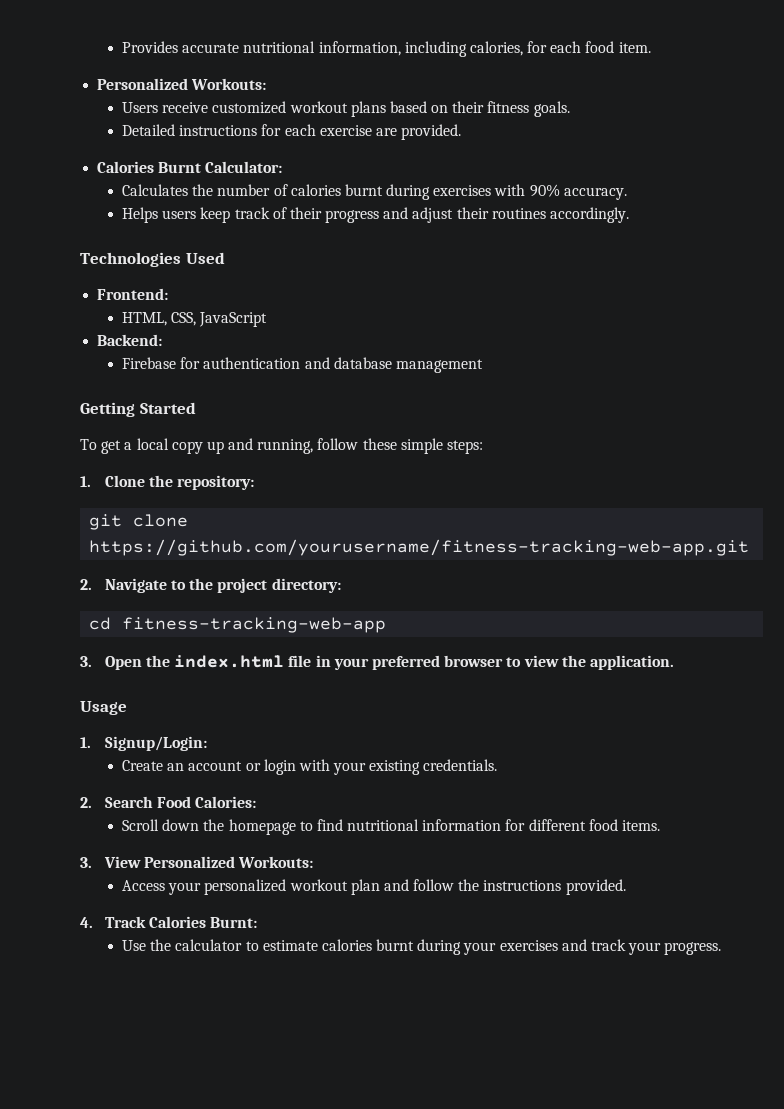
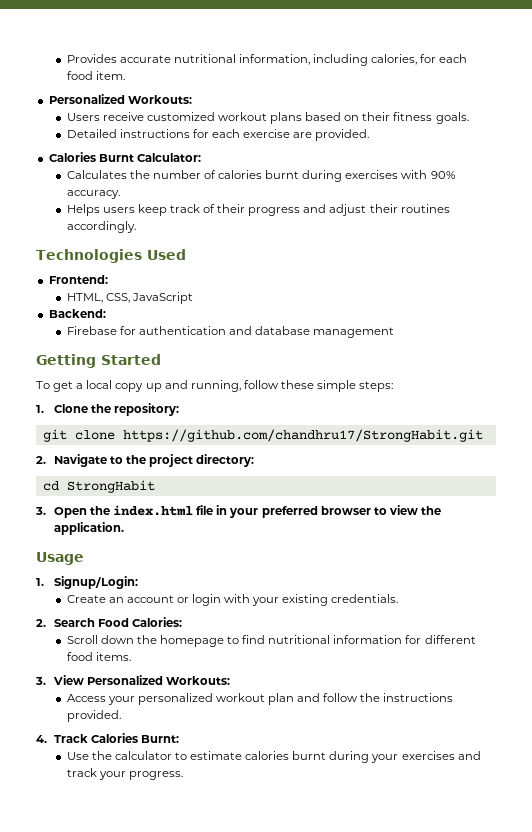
[89,539,750,556] https://github.com/yourusername/fitness-tracking-web-app.git -> [122,429,483,442] https://github.com/chandhru17/StrongHabit.git
[122,617,387,633] fitness-tracking-web-app -> [66,480,155,493] StrongHabit

